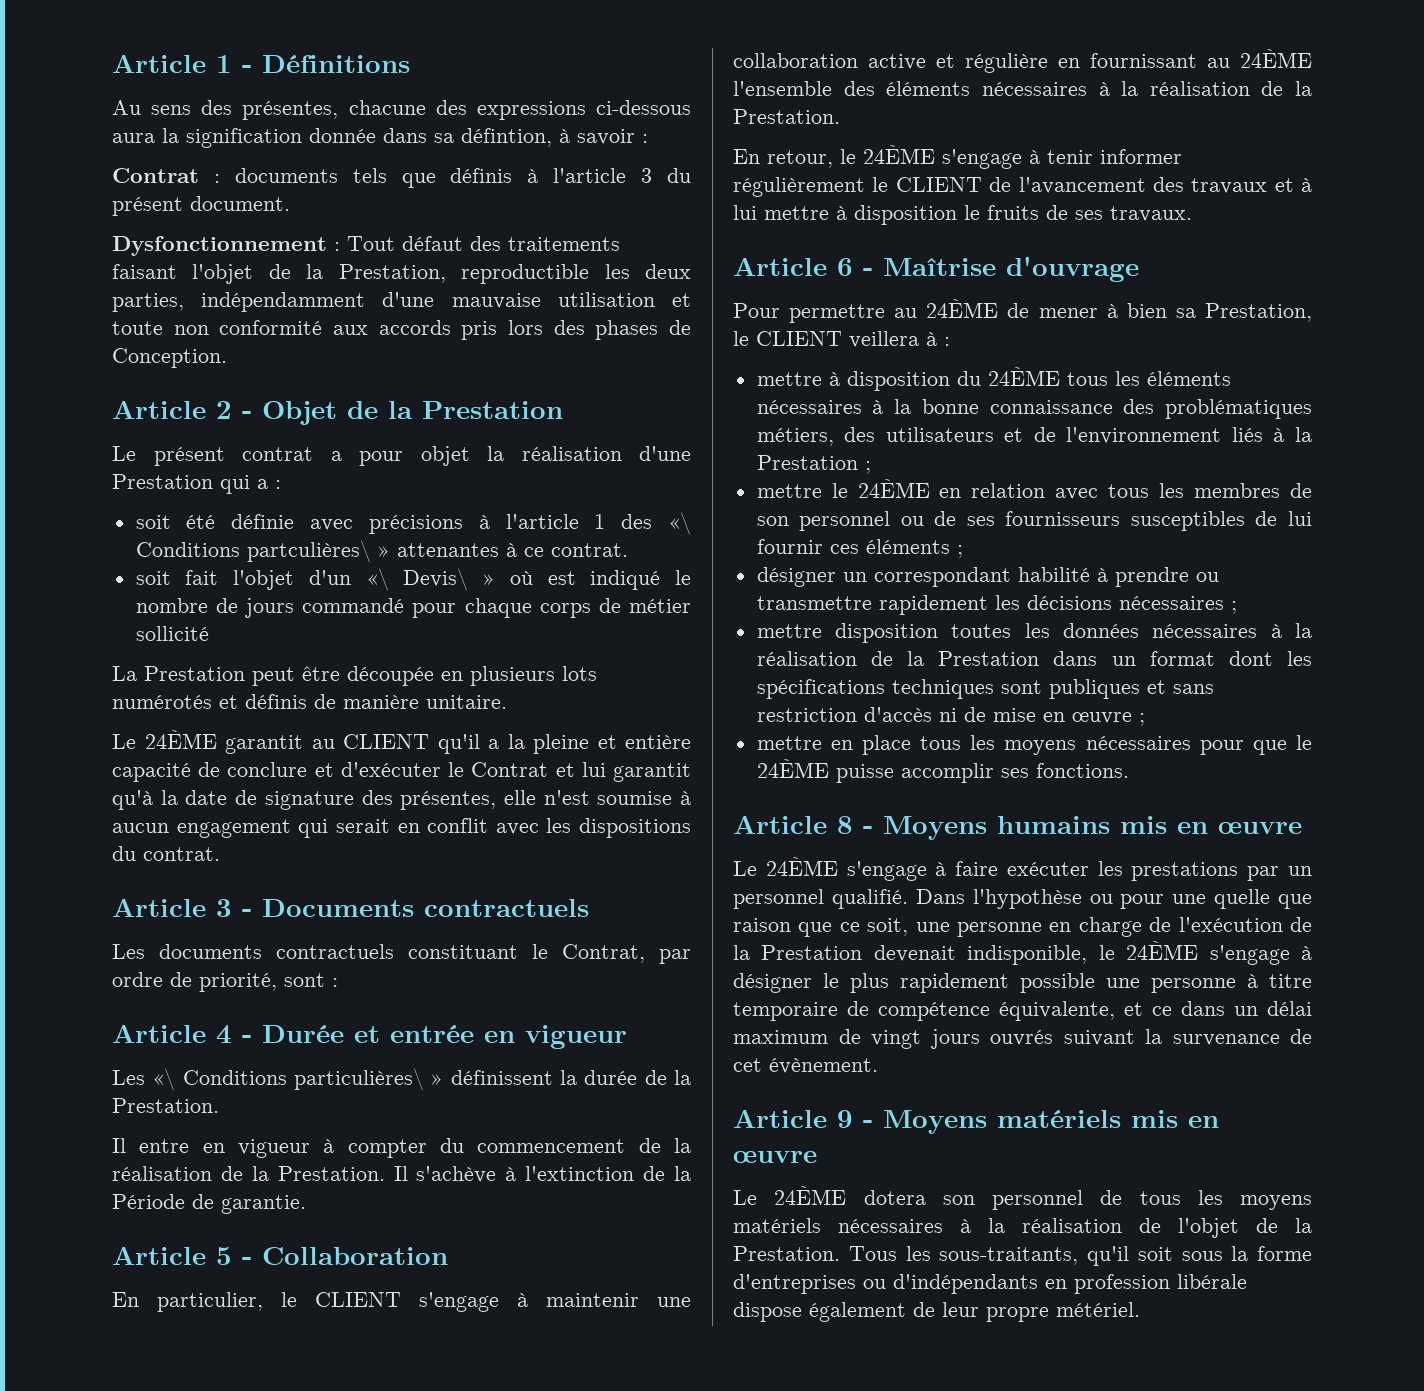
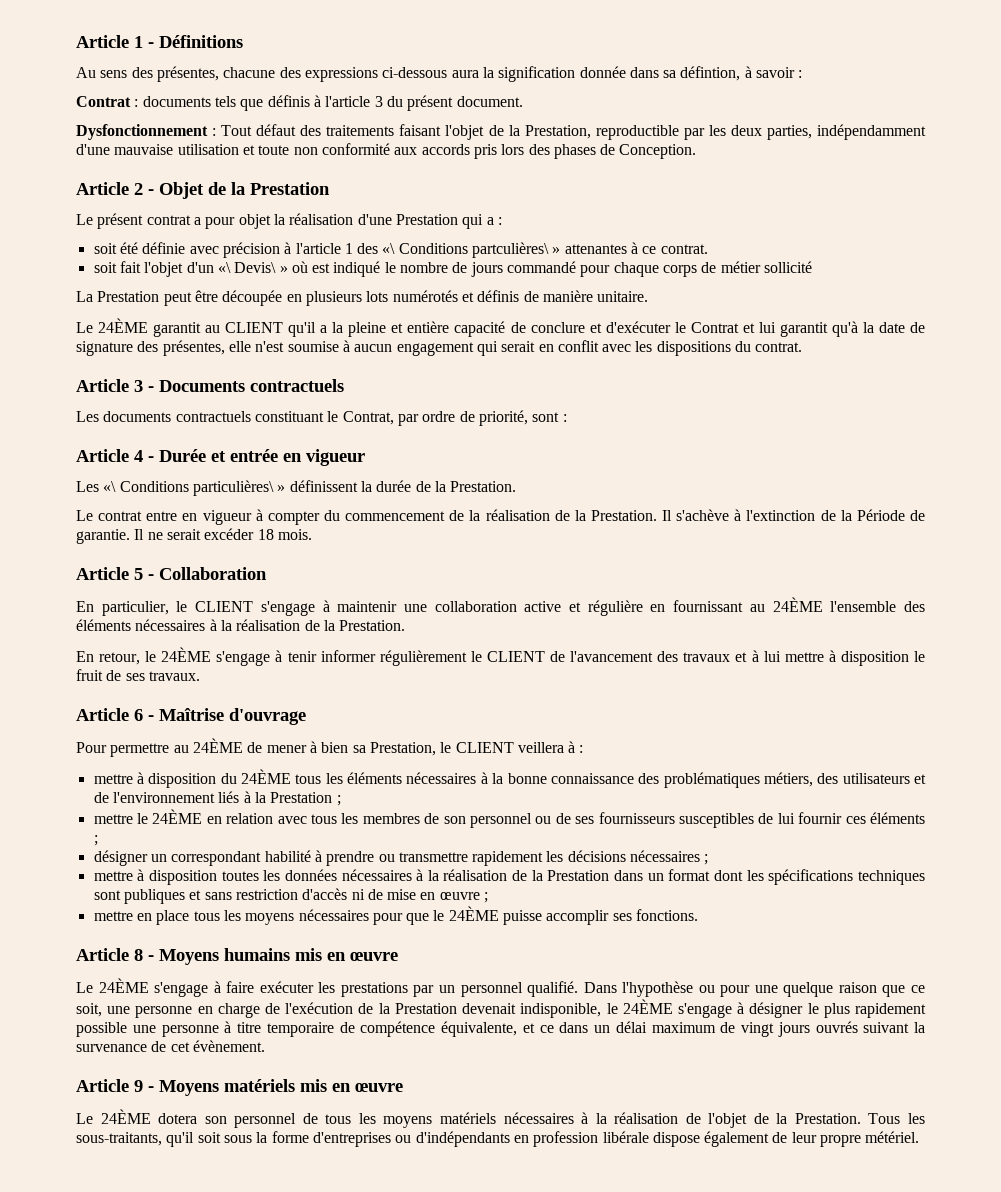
(590, 274) none -> [683,128,705,140] par
[368,515,463,534] précisions -> [222,242,280,258] précision
[112,1138,126,1153] Il -> [76,510,143,521] Le contrat
(306, 1204) none -> [134,528,312,540] Il ne serait excéder 18 mois.
[987,205,1039,220] fruits -> [76,669,103,681] fruit
(822, 631) none -> [137,869,145,881] à
[1214,889,1312,909] quelle que -> [783,982,834,997] quelque

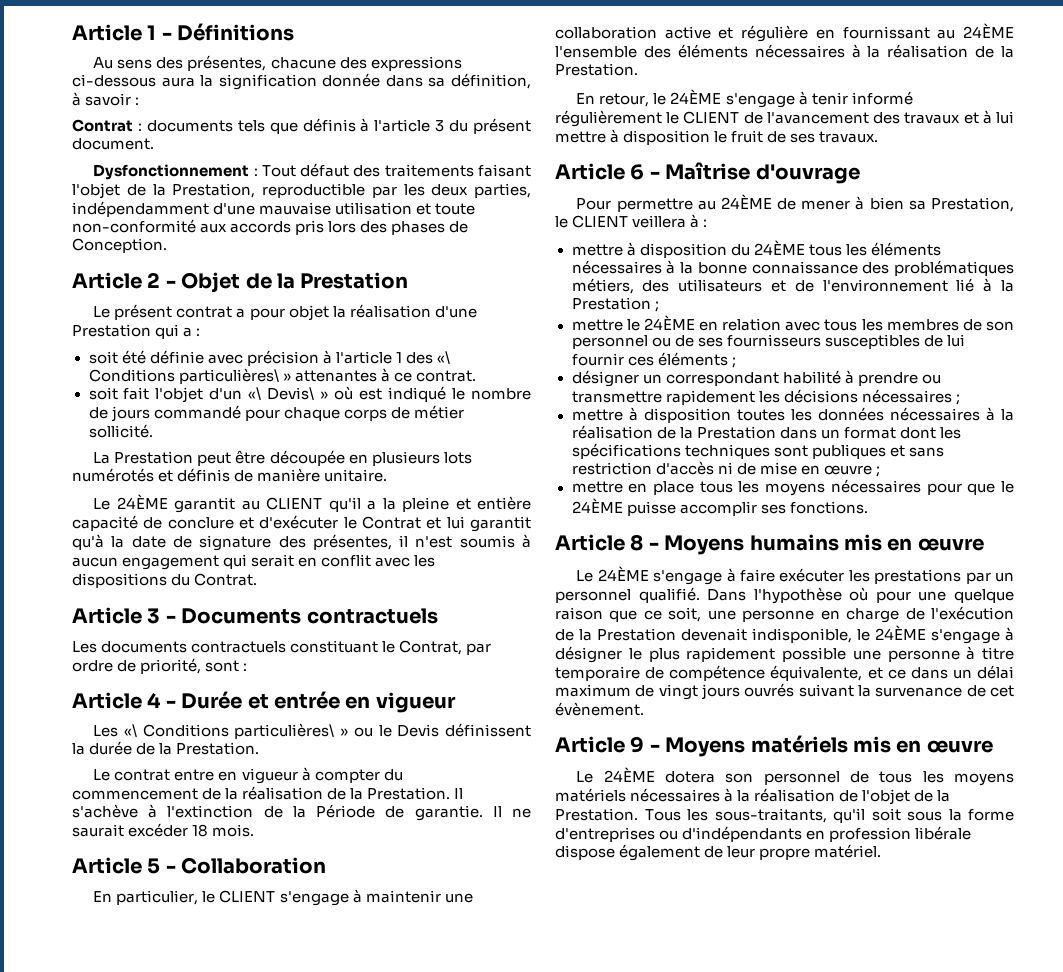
[680,66,741,81] défintion, -> [451,73,531,89] définition,
[293,143,390,155] non conformité -> [72,219,196,233] non-conformité
[472,242,550,258] partculières\ -> [178,368,279,384] particulières\
[764,261,813,273] sollicité -> [88,424,153,438] sollicité.
[228,341,339,352] elle n'est soumise -> [399,535,515,548] il n'est soumis
[755,342,803,352] contrat. -> [194,573,258,586] Contrat.
(286, 488) none -> [353,724,440,737] ou le Devis
[166,529,201,540] serait -> [72,824,124,837] saurait
[320,650,376,662] informer -> [851,91,913,105] informé
[218,791,240,803] liés -> [956,278,975,292] lié
[698,985,715,993] ou -> [849,587,869,601] où
[865,1131,920,1143] métériel. -> [814,844,882,858] matériel.

